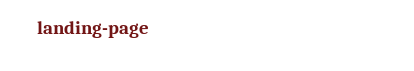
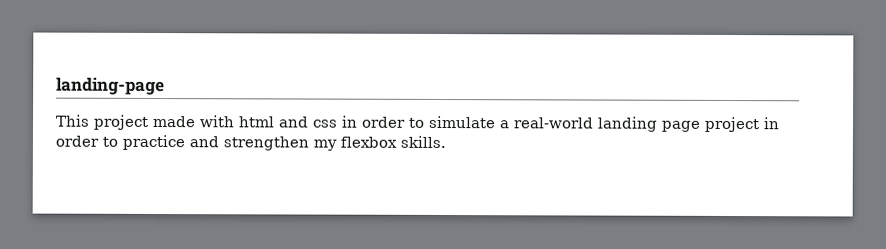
(149, 29) none -> [55,114,780,133] [55,134,446,151] // This project made with html and css in order to simulate a real-world landing page project in order to practice and strengthen my flexbox skills.

